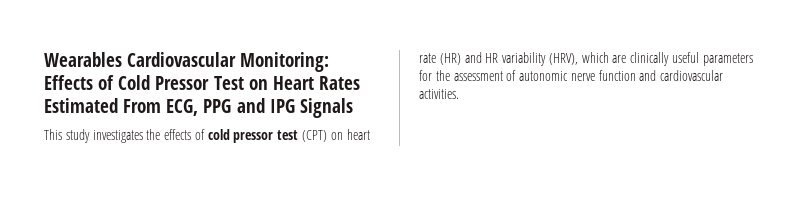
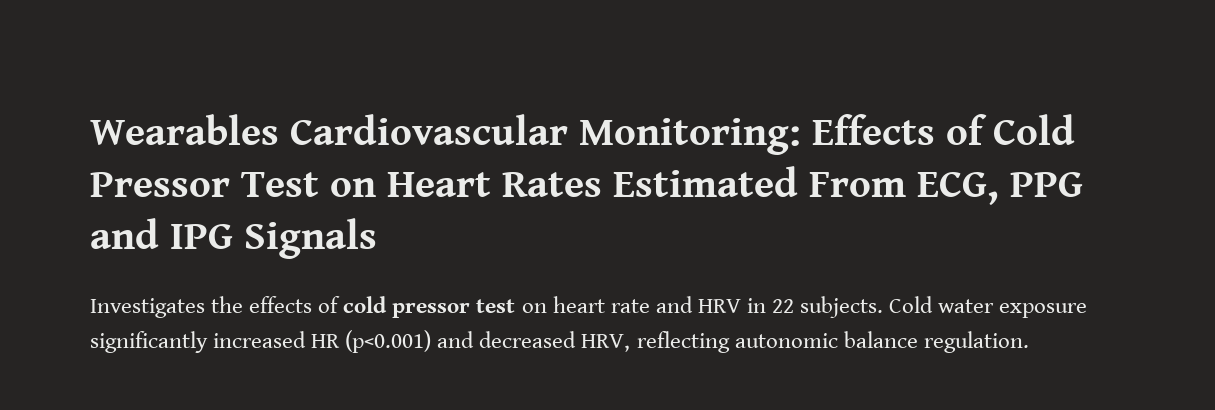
[44,129,143,143] This study investigates -> [90,298,205,318] Investigates
[302,130,328,142] (CPT) -> (516, 306) none
[439,52,753,66] [419,70,724,81] [419,89,459,99] (HR) and HR variability (HRV), which are clinically useful parameters for the assessment of autonomic nerve function and cardiovascular activities. -> [655,296,1088,318] [90,330,1029,353] and HRV in 22 subjects. Cold water exposure significantly increased HR (p<0.001) and decreased HRV, reflecting autonomic balance regulation.

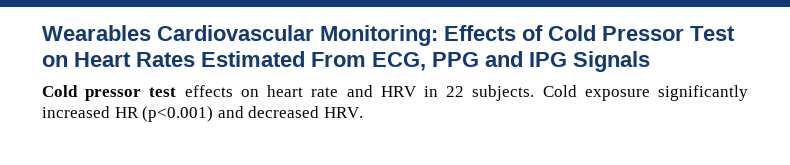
[90,296,388,318] Investigates the effects of cold -> [42,85,78,97] Cold
(516, 306) none -> [184,85,233,97] effects
[938,299,995,313] water -> (577, 91) none
[581,331,1029,353] HRV, reflecting autonomic balance regulation. -> [323,107,363,118] HRV.

